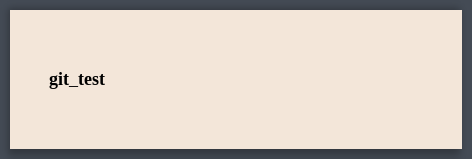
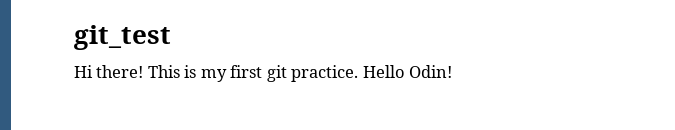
(105, 80) none -> [74,65,453,82] // Hi there! This is my first git practice. Hello Odin!

